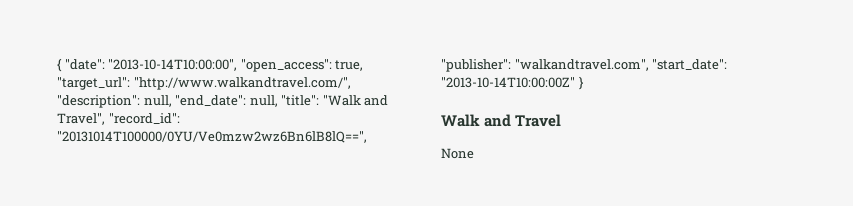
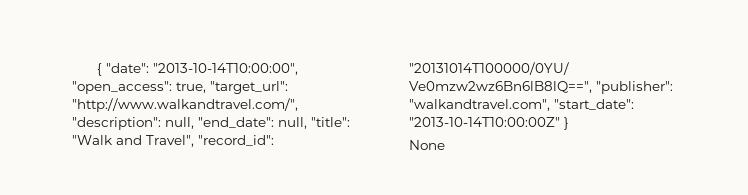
[441,114,562,127] // Walk and Travel -> (569, 123) none

